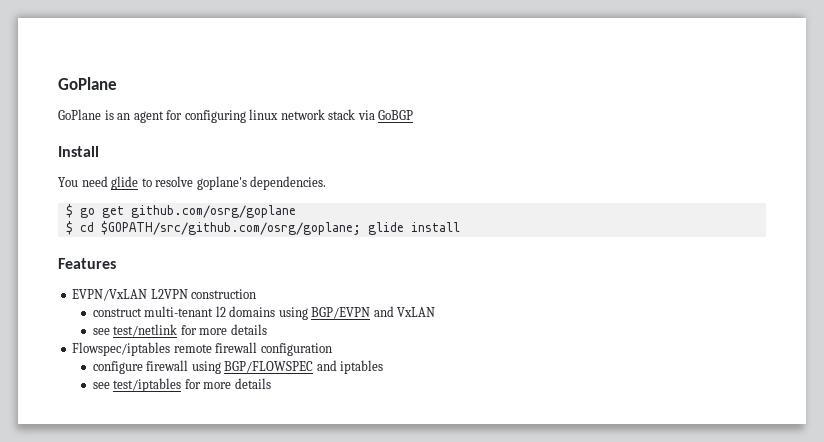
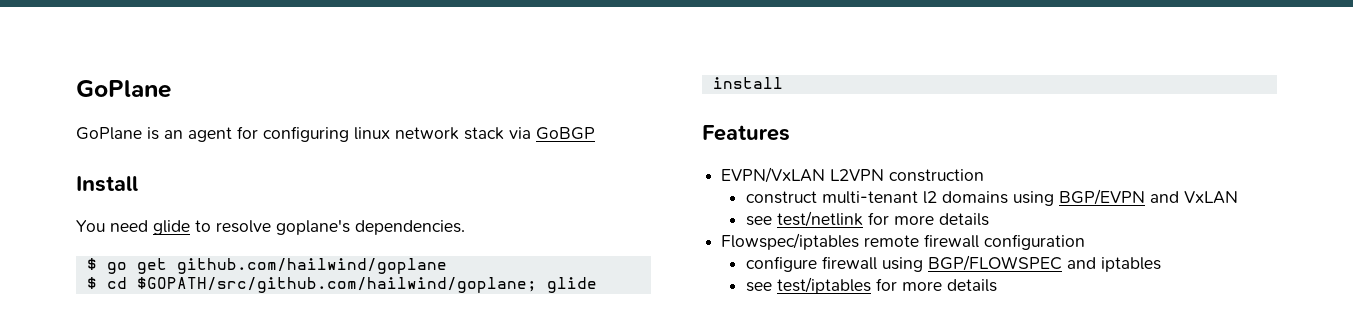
[130,205,296,218] github.com/osrg/goplane -> [176,258,447,274] github.com/hailwind/goplane
[100,221,361,235] $GOPATH/src/github.com/osrg/goplane; -> [136,277,537,293] $GOPATH/src/github.com/hailwind/goplane;

